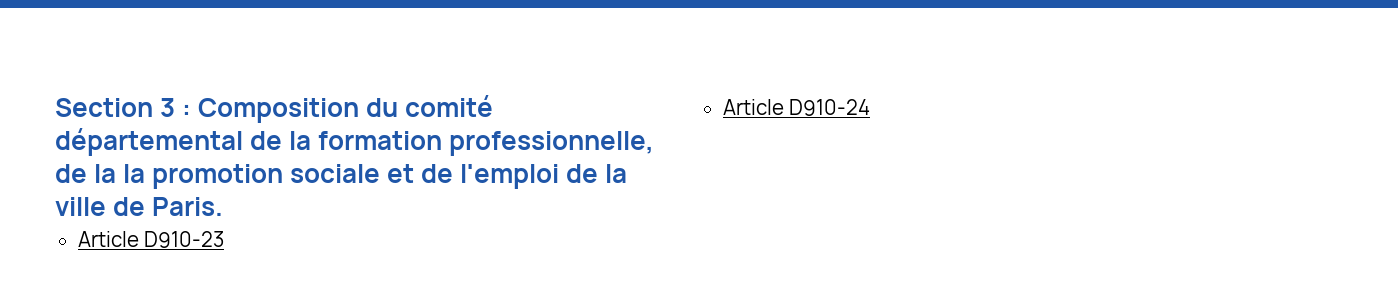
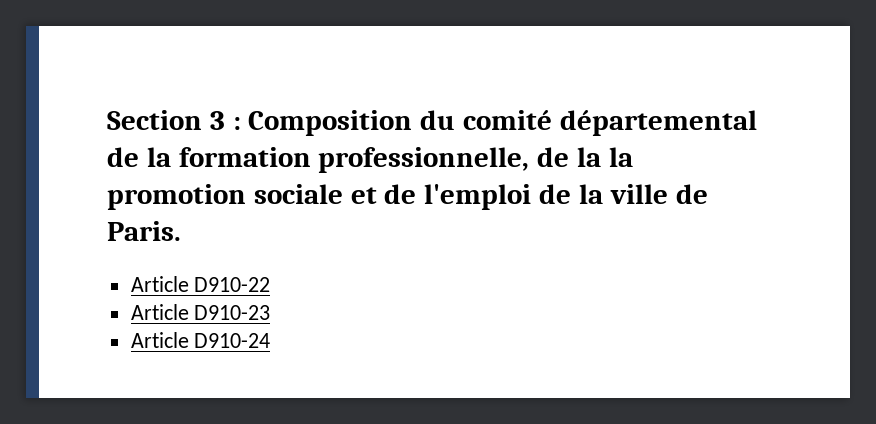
(224, 206) none -> [130,276,271,292] // Article D910-22

